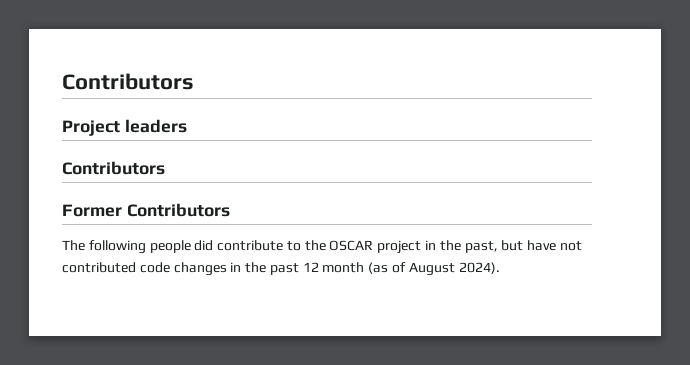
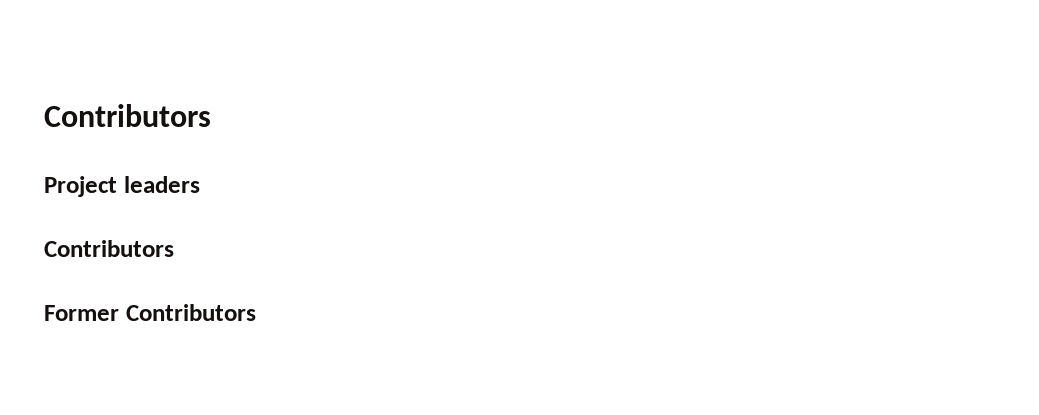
[62,240,582,254] [62,262,500,276] // The following people did contribute to the OSCAR project in the past, but have not contributed code changes in the past 12 month (as of August 2024). -> (256, 312) none

